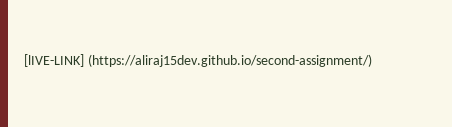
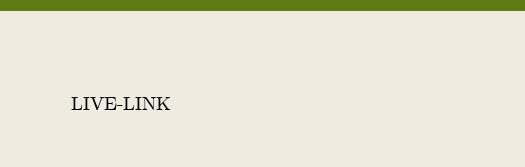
[24,54,372,67] [lIVE-LINK] (https://aliraj15dev.github.io/second-assignment/) -> [71,97,171,110] LIVE-LINK

